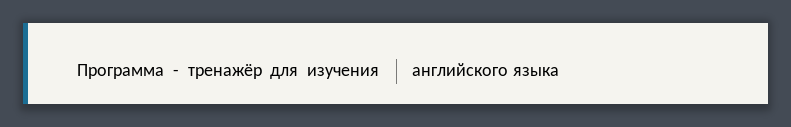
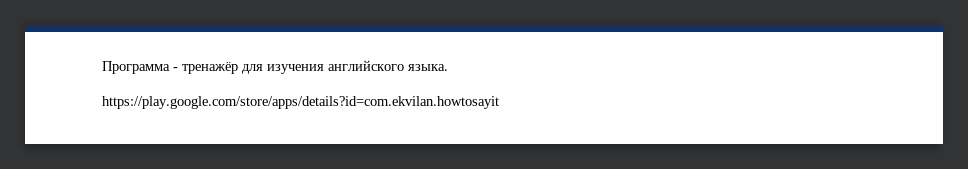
[512,67,559,76] языка -> [408,64,448,71] [102,96,499,109] языка. // https://play.google.com/store/apps/details?id=com.ekvilan.howtosayit

